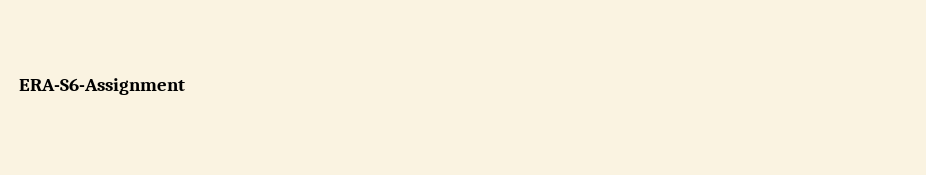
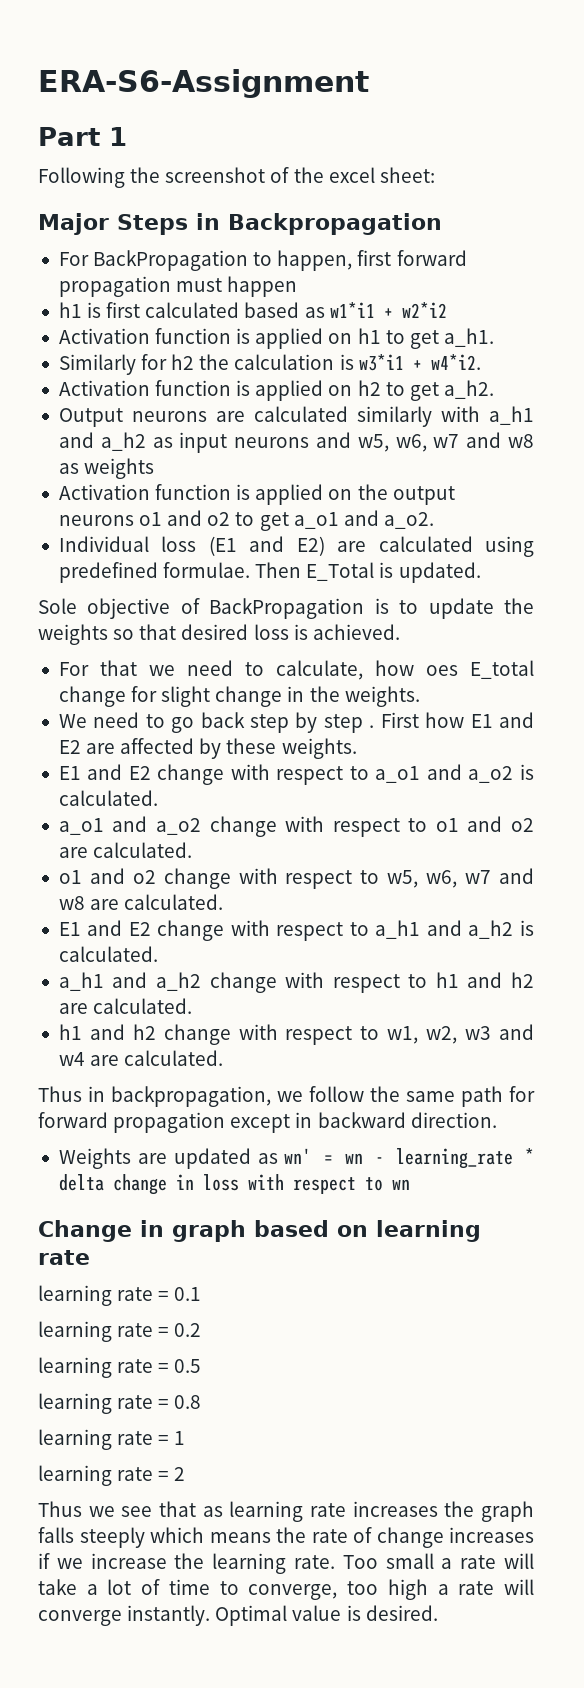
(185, 86) none -> [38,127,127,146] [38,167,435,188] [38,213,442,235] [58,250,467,271] [58,276,298,297] [58,302,447,318] [58,328,494,349] [58,354,481,375] [58,380,494,401] [58,406,534,427] [58,432,534,453] [58,458,155,479] [58,484,455,505] [58,510,434,531] [58,536,534,557] [58,562,481,583] [38,598,535,619] [38,624,400,645] [58,660,534,680] [58,686,420,707] [58,712,535,733] [58,738,357,759] [58,764,534,785] [58,790,158,806] [58,816,534,837] [58,842,193,858] [58,868,535,889] [58,894,224,910] [58,920,534,941] [58,946,158,962] [58,972,534,993] [58,998,193,1014] [58,1024,535,1045] [58,1050,224,1066] [38,1086,535,1107] [38,1112,497,1133] [58,1148,534,1169] [58,1174,410,1195] [38,1220,481,1242] [38,1250,90,1265] [38,1285,202,1306] [38,1321,202,1342] [38,1357,202,1378] [38,1393,202,1414] [38,1429,186,1450] [38,1465,186,1486] [38,1501,534,1522] [38,1527,534,1548] [38,1553,534,1574] [38,1579,535,1600] [38,1605,438,1626] // Part 1 // Following the screenshot of the excel sheet: // Major Steps in Backpropagation // For BackPropagation to happen, first forward propagation must happen // h1 is first calculated based as w1*i1 + w2*i2 // Activation function is applied on h1 to get a_h1. // Similarly for h2 the calculation is w3*i1 + w4*i2. // Activation function is applied on h2 to get a_h2. // Output neurons are calculated similarly with a_h1 and a_h2 as input neurons and w5, w6, w7 and w8 as weights // Activation function is applied on the output neurons o1 and o2 to get a_o1 and a_o2. // Individual loss (E1 and E2) are calculated using predefined formulae. Then E_Total is updated. // Sole objective of BackPropagation is to update the weights so that desired loss is achieved. // For that we need to calculate, how oes E_total change for slight change in the weights. // We need to go back step by step . First how E1 and E2 are affected by these weights. // E1 and E2 change with respect to a_o1 and a_o2 is calculated. // a_o1 and a_o2 change with respect to o1 and o2 are calculated. // o1 and o2 change with respect to w5, w6, w7 and w8 are calculated. // E1 and E2 change with respect to a_h1 and a_h2 is calculated. // a_h1 and a_h2 change with respect to h1 and h2 are calculated. // h1 and h2 change with respect to w1, w2, w3 and w4 are calculated. // Thus in backpropagation, we follow the same path for forward propagation except in backward direction. // Weights are updated as wn' = wn - learning_rate * delta change in loss with respect to wn // Change in graph based on learning rate // learning rate = 0.1 // learning rate = 0.2 // learning rate = 0.5 // learning rate = 0.8 // learning rate = 1 // learning rate = 2 // Thus we see that as learning rate increases the graph falls steeply which means the rate of change increases if we increase the learning rate. Too small a rate will take a lot of time to converge, too high a rate will converge instantly. Optimal value is desired.

